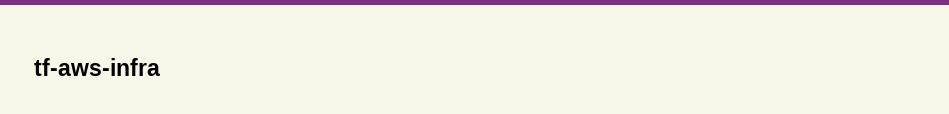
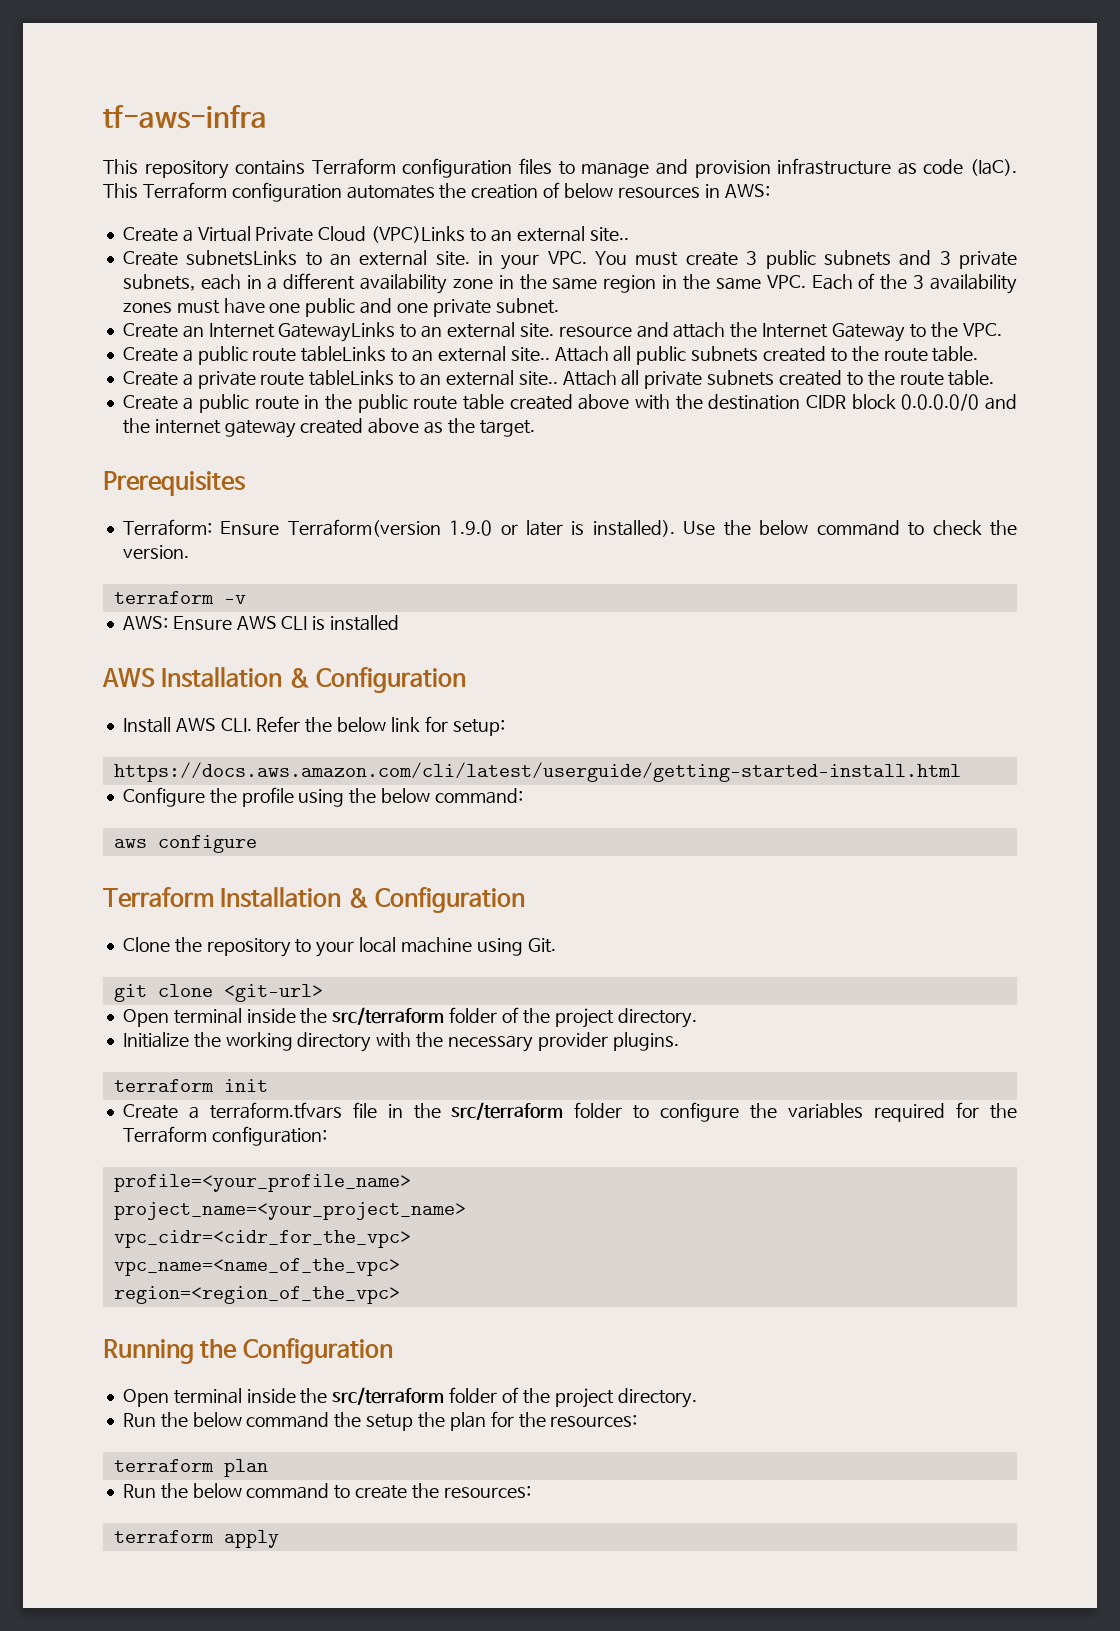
(160, 67) none -> [103,158,1018,179] [103,182,770,202] [122,226,629,243] [122,250,1018,270] [122,273,1017,294] [122,298,559,317] [122,322,1002,342] [122,346,979,365] [122,370,995,389] [122,393,1018,413] [122,418,535,438] [103,471,246,496] [122,519,1017,537] [122,545,189,559] [113,591,246,604] [122,615,400,631] [102,667,467,693] [122,716,505,736] [113,762,961,782] [122,787,523,807] [113,835,257,853] [103,887,526,913] [122,937,556,957] [113,984,323,1002] [122,1007,697,1028] [122,1032,679,1052] [113,1079,268,1092] [122,1102,1018,1122] [122,1126,327,1146] [113,1174,411,1192] [113,1202,466,1220] [113,1230,411,1248] [113,1258,400,1276] [113,1286,400,1304] [103,1338,393,1364] [122,1387,697,1408] [122,1411,638,1431] [113,1459,268,1477] [122,1483,531,1499] [113,1530,279,1548] // This repository contains Terraform configuration files to manage and provision infrastructure as code (IaC). This Terraform configuration automates the creation of below resources in AWS: // Create a Virtual Private Cloud (VPC)Links to an external site.. // Create subnetsLinks to an external site. in your VPC. You must create 3 public subnets and 3 private subnets, each in a different availability zone in the same region in the same VPC. Each of the 3 availability zones must have one public and one private subnet. // Create an Internet GatewayLinks to an external site. resource and attach the Internet Gateway to the VPC. // Create a public route tableLinks to an external site.. Attach all public subnets created to the route table. // Create a private route tableLinks to an external site.. Attach all private subnets created to the route table. // Create a public route in the public route table created above with the destination CIDR block 0.0.0.0/0 and the internet gateway created above as the target. // Prerequisites // Terraform: Ensure Terraform(version 1.9.0 or later is installed). Use the below command to check the version. // terraform -v // AWS: Ensure AWS CLI is installed // AWS Installation & Configuration // Install AWS CLI. Refer the below link for setup: // https://docs.aws.amazon.com/cli/latest/userguide/getting-started-install.html // Configure the profile using the below command: // aws configure // Terraform Installation & Configuration // Clone the repository to your local machine using Git. // git clone <git-url> // Open terminal inside the src/terraform folder of the project directory. // Initialize the working directory with the necessary provider plugins. // terraform init // Create a terraform.tfvars file in the src/terraform folder to configure the variables required for the Terraform configuration: // profile=<your_profile_name> // project_name=<your_project_name> // vpc_cidr=<cidr_for_the_vpc> // vpc_name=<name_of_the_vpc> // region=<region_of_the_vpc> // Running the Configuration // Open terminal inside the src/terraform folder of the project directory. // Run the below command the setup the plan for the resources: // terraform plan // Run the below command to create the resources: // terraform apply

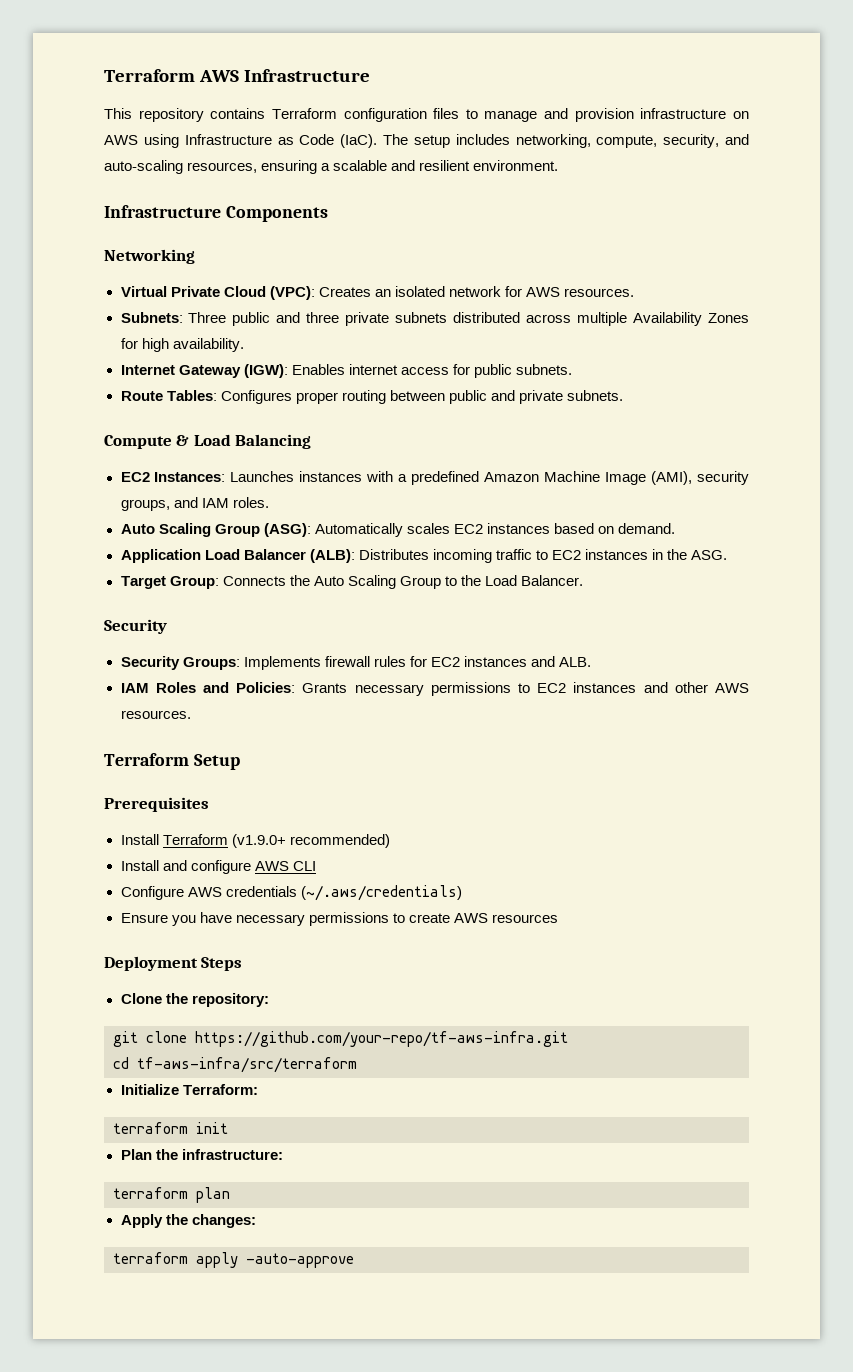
[103,105,267,129] tf-aws-infra -> [104,69,371,82] Terraform AWS Infrastructure
[897,159,1018,176] [103,182,770,202] [122,226,629,243] [122,250,1018,270] [122,273,1017,294] [122,298,559,317] [122,322,1002,342] [122,346,979,365] [122,370,995,389] [122,393,1018,413] [122,418,535,438] [103,471,246,496] [122,519,1017,537] [122,545,189,559] [113,591,246,604] [122,615,400,631] [102,667,467,693] [122,716,505,736] [113,762,961,782] [122,787,523,807] [113,835,257,853] [103,887,526,913] [122,937,556,957] [113,984,323,1002] [122,1007,697,1028] [122,1032,679,1052] [113,1079,268,1092] [122,1102,1018,1122] [122,1126,327,1146] [113,1174,411,1192] [113,1202,466,1220] [113,1230,411,1248] [113,1258,400,1276] [113,1286,400,1304] [103,1338,393,1364] [122,1387,697,1408] [122,1411,638,1431] [113,1459,268,1477] [122,1483,531,1499] as code (IaC). This Terraform configuration automates the creation of below resources in AWS: // Create a Virtual Private Cloud (VPC)Links to an external site.. // Create subnetsLinks to an external site. in your VPC. You must create 3 public subnets and 3 private subnets, each in a different availability zone in the same region in the same VPC. Each of the 3 availability zones must have one public and one private subnet. // Create an Internet GatewayLinks to an external site. resource and attach the Internet Gateway to the VPC. // Create a public route tableLinks to an external site.. Attach all public subnets created to the route table. // Create a private route tableLinks to an external site.. Attach all private subnets created to the route table. // Create a public route in the public route table created above with the destination CIDR block 0.0.0.0/0 and the internet gateway created above as the target. // Prerequisites // Terraform: Ensure Terraform(version 1.9.0 or later is installed). Use the below command to check the version. // terraform -v // AWS: Ensure AWS CLI is installed // AWS Installation & Configuration // Install AWS CLI. Refer the below link for setup: // https://docs.aws.amazon.com/cli/latest/userguide/getting-started-install.html // Configure the profile using the below command: // aws configure // Terraform Installation & Configuration // Clone the repository to your local machine using Git. // git clone <git-url> // Open terminal inside the src/terraform folder of the project directory. // Initialize the working directory with the necessary provider plugins. // terraform init // Create a terraform.tfvars file in the src/terraform folder to configure the variables required for the Terraform configuration: // profile=<your_profile_name> // project_name=<your_project_name> // vpc_cidr=<cidr_for_the_vpc> // vpc_name=<name_of_the_vpc> // region=<region_of_the_vpc> // Running the Configuration // Open terminal inside the src/terraform folder of the project directory. // Run the below command the setup the plan for the resources: // terraform plan // Run the below command to create the resources: -> [733,111,749,119] [104,134,749,148] [104,160,559,174] [104,205,328,222] [104,249,195,264] [120,286,635,300] [120,312,749,326] [120,338,244,352] [120,364,572,378] [120,390,623,404] [104,434,312,449] [120,471,749,485] [120,497,269,511] [120,523,676,537] [120,549,728,563] [120,575,583,589] [104,619,167,634] [120,656,591,670] [120,682,750,696] [120,710,191,719] [104,753,240,770] [104,797,209,812] [120,834,390,848] [120,860,316,874] [120,885,462,901] [120,912,558,926] [104,956,243,971] [120,993,269,1007] [113,1031,568,1047] [113,1057,357,1073] [120,1084,258,1095] [113,1122,228,1134] [120,1149,283,1160] [113,1187,230,1203] [120,1214,256,1228] on AWS using Infrastructure as Code (IaC). The setup includes networking, compute, security, and auto-scaling resources, ensuring a scalable and resilient environment. // Infrastructure Components // Networking // Virtual Private Cloud (VPC): Creates an isolated network for AWS resources. // Subnets: Three public and three private subnets distributed across multiple Availability Zones for high availability. // Internet Gateway (IGW): Enables internet access for public subnets. // Route Tables: Configures proper routing between public and private subnets. // Compute & Load Balancing // EC2 Instances: Launches instances with a predefined Amazon Machine Image (AMI), security groups, and IAM roles. // Auto Scaling Group (ASG): Automatically scales EC2 instances based on demand. // Application Load Balancer (ALB): Distributes incoming traffic to EC2 instances in the ASG. // Target Group: Connects the Auto Scaling Group to the Load Balancer. // Security // Security Groups: Implements firewall rules for EC2 instances and ALB. // IAM Roles and Policies: Grants necessary permissions to EC2 instances and other AWS resources. // Terraform Setup // Prerequisites // Install Terraform (v1.9.0+ recommended) // Install and configure AWS CLI // Configure AWS credentials (~/.aws/credentials) // Ensure you have necessary permissions to create AWS resources // Deployment Steps // Clone the repository: // git clone https://github.com/your-repo/tf-aws-infra.git // cd tf-aws-infra/src/terraform // Initialize Terraform: // terraform init // Plan the infrastructure: // terraform plan // Apply the changes:
(279, 1539) none -> [246,1253,354,1268] -auto-approve

